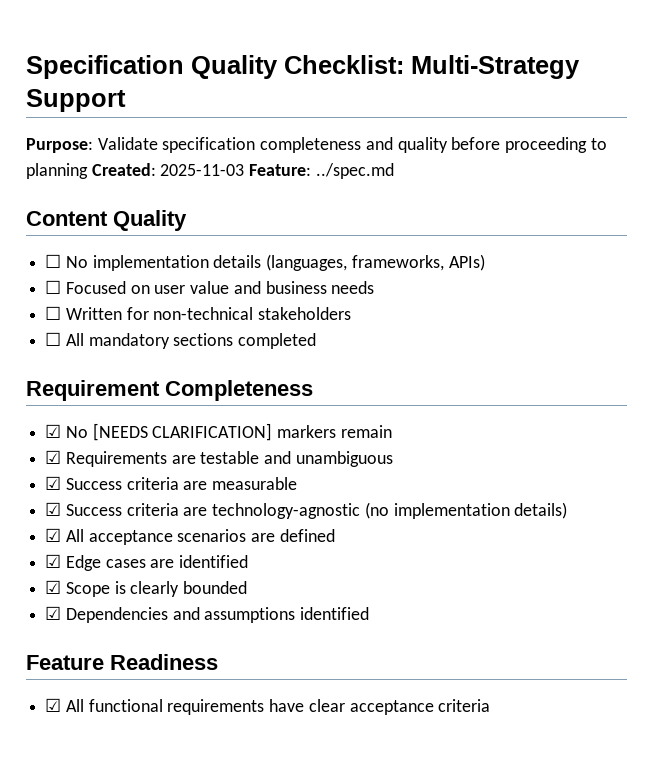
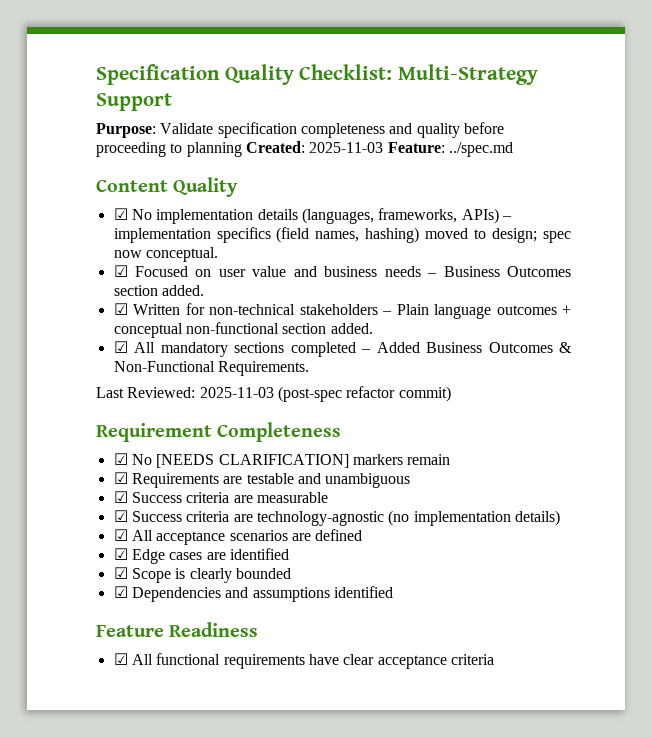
[45,254,62,268] ☐ -> [113,208,128,220] ☑
[45,280,62,294] // ☐ -> [501,216,512,220] [113,227,571,243] [113,247,218,262] [113,265,128,277] – implementation specifics (field names, hashing) moved to design; spec now conceptual. // ☑
[45,306,352,320] [45,332,317,349] // ☐ Written for non-technical stakeholders // ☐ All mandatory sections completed -> [427,266,571,277] [113,285,204,296] [113,303,571,319] [113,322,373,338] [113,341,572,357] [113,361,309,376] [96,386,451,402] – Business Outcomes section added. // ☑ Written for non-technical stakeholders – Plain language outcomes + conceptual non-functional section added. // ☑ All mandatory sections completed – Added Business Outcomes & Non-Functional Requirements. // Last Reviewed: 2025-11-03 (post-spec refactor commit)

